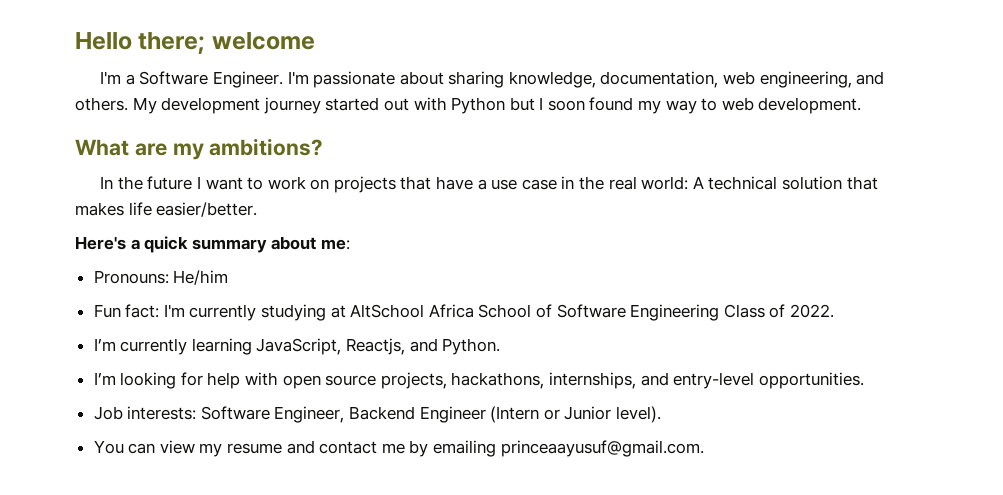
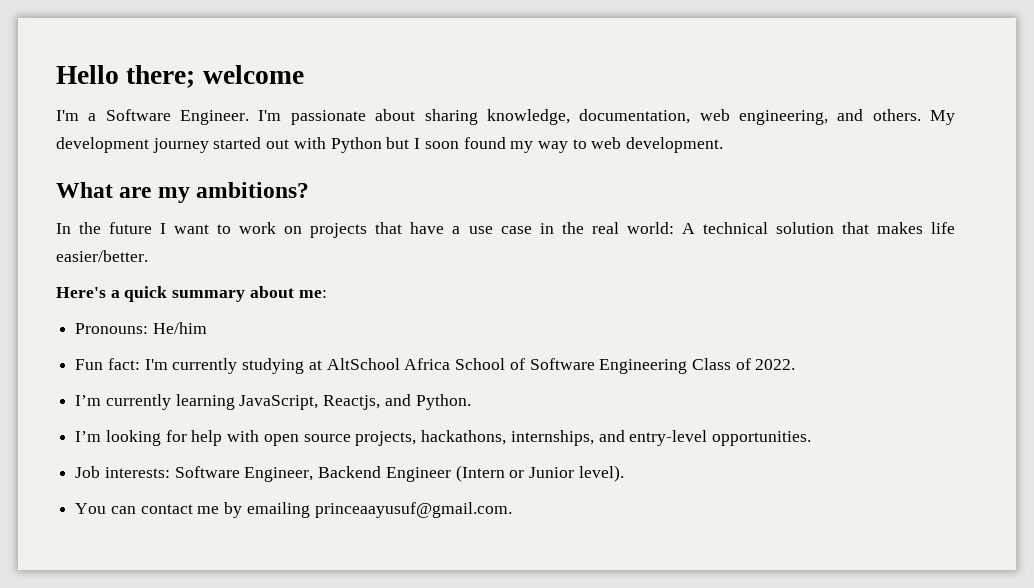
[159,440,315,457] view my resume and -> (136, 510) none

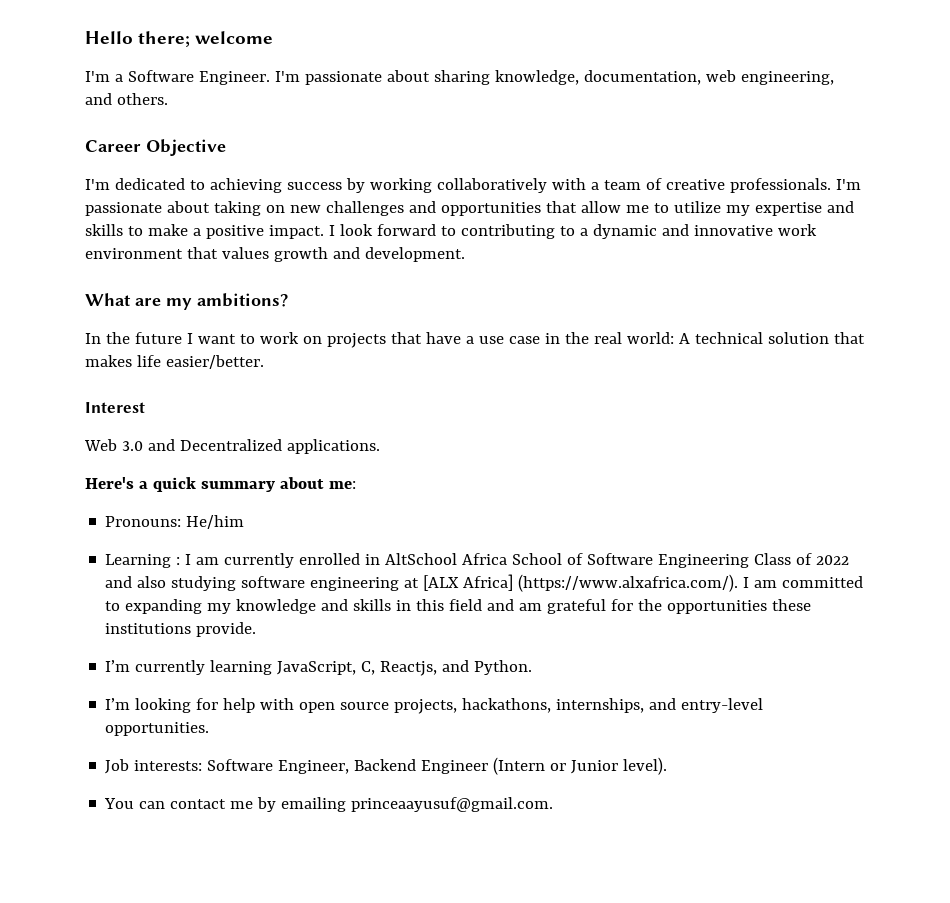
[930,110,956,125] [56,137,622,153] My development journey started out with Python but I soon found my way to web -> [85,139,226,156] [85,178,861,193] [85,201,854,216] [85,224,817,239] [85,247,360,262] // Career Objective // I'm dedicated to achieving success by working collaboratively with a team of creative professionals. I'm passionate about taking on new challenges and opportunities that allow me to utilize my expertise and skills to make a positive impact. I look forward to contributing to a dynamic and innovative work environment that values growth and
(148, 256) none -> [85,402,145,413] [84,439,380,454] // Interest // Web 3.0 and Decentralized applications.
[75,358,322,374] Fun fact: I'm currently studying at -> [105,553,381,568] Learning : I am currently enrolled in
[755,359,796,370] 2022. -> [816,555,850,565] [105,574,864,592] [105,599,812,614] [105,622,257,637] 2022 and also studying software engineering at [ALX Africa] (https://www.alxafrica.com/). I am committed to expanding my knowledge and skills in this field and am grateful for the opportunities these institutions provide.
(319, 402) none -> [361,661,376,675] C,

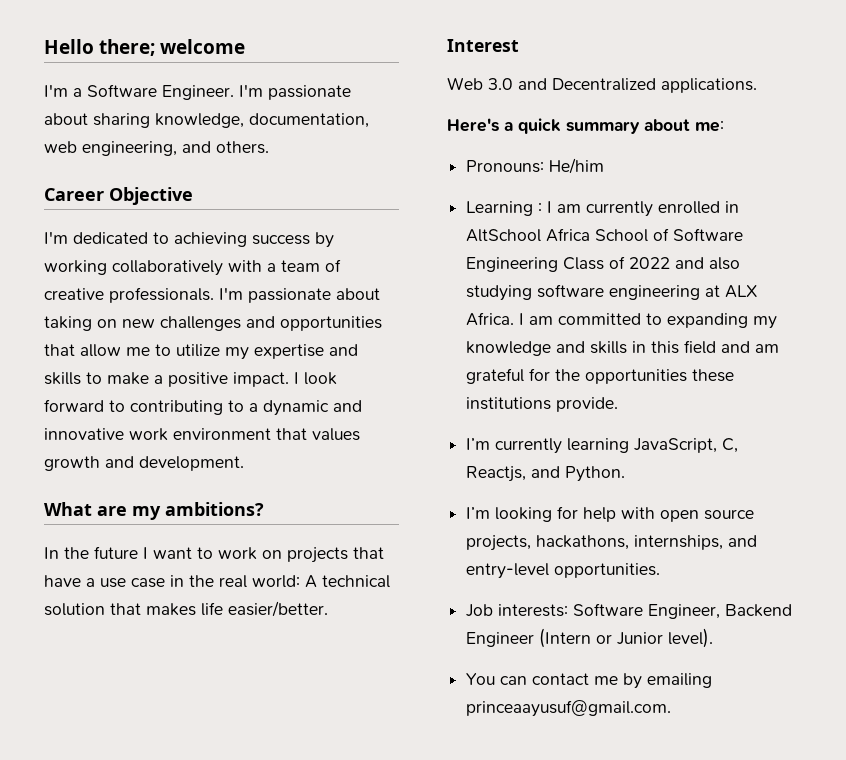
[423,574,739,592] [ALX Africa] (https://www.alxafrica.com/). -> [725,285,758,298] [466,312,515,326] ALX Africa.

